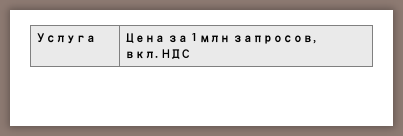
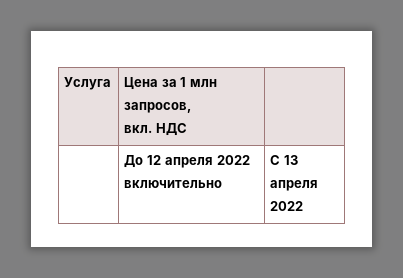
(192, 54) none -> [124,155,251,168] [124,180,223,188] [270,155,299,165] [270,180,319,191] [270,201,304,211] | // | До 12 апреля 2022 включительно | С 13 апреля 2022

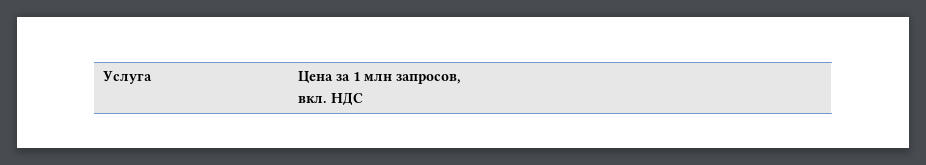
[124,155,251,168] [124,180,223,188] [270,155,299,165] [270,180,319,191] [270,201,304,211] | // | До 12 апреля 2022 включительно | С 13 апреля 2022 -> (364, 99) none

